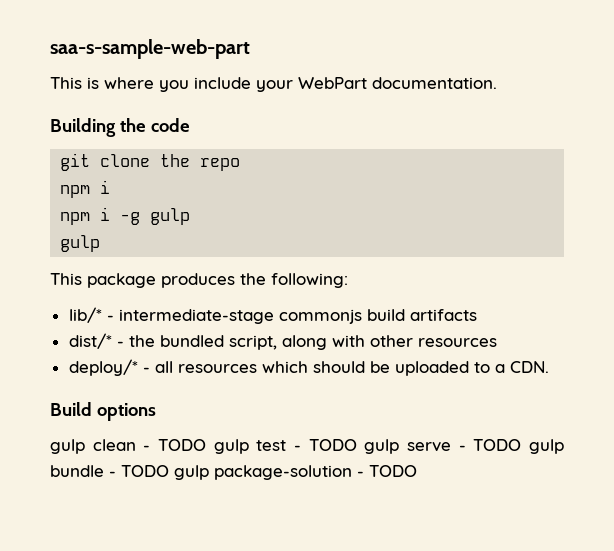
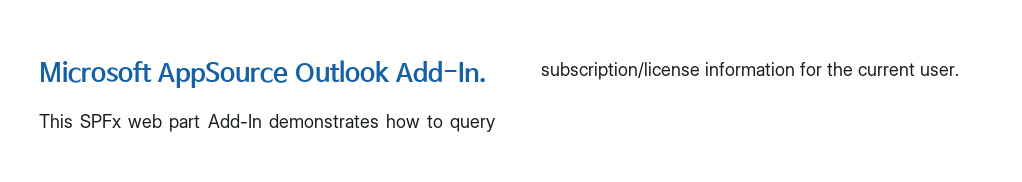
[50,39,250,59] [50,77,497,92] [50,118,190,137] [60,153,241,171] [60,180,111,198] [60,207,191,225] [60,235,101,252] [50,273,348,288] [68,307,477,324] [68,333,497,350] [68,359,549,376] [50,402,156,421] [50,439,564,454] [50,465,417,480] saa-s-sample-web-part // This is where you include your WebPart documentation. // Building the code // git clone the repo // npm i // npm i -g gulp // gulp // This package produces the following: // lib/* - intermediate-stage commonjs build artifacts // dist/* - the bundled script, along with other resources // deploy/* - all resources which should be uploaded to a CDN. // Build options // gulp clean - TODO gulp test - TODO gulp serve - TODO gulp bundle - TODO gulp package-solution - TODO -> [39,60,487,88] [39,114,495,132] [541,62,959,80] Microsoft AppSource Outlook Add-In. // This SPFx web part Add-In demonstrates how to query subscription/license information for the current user.

